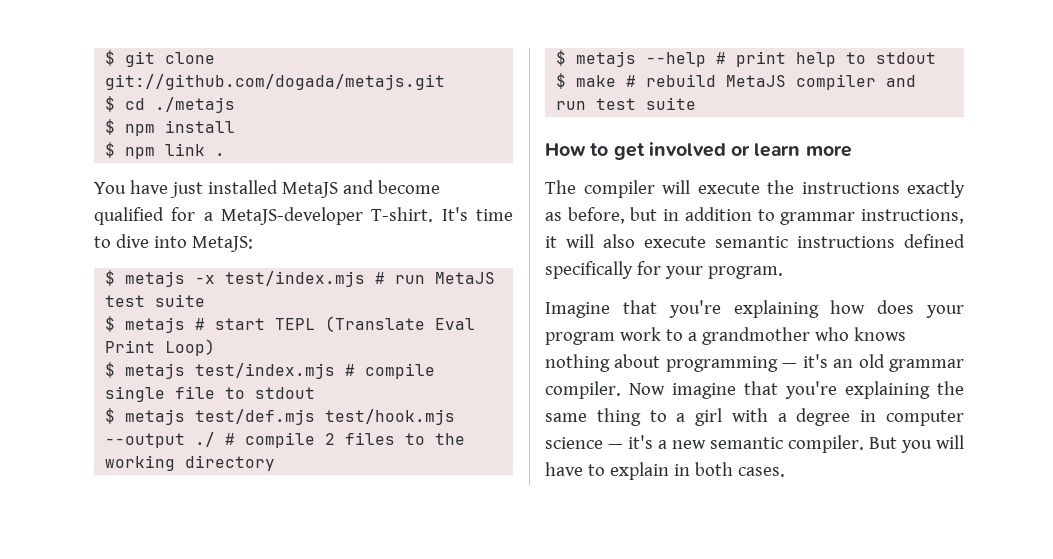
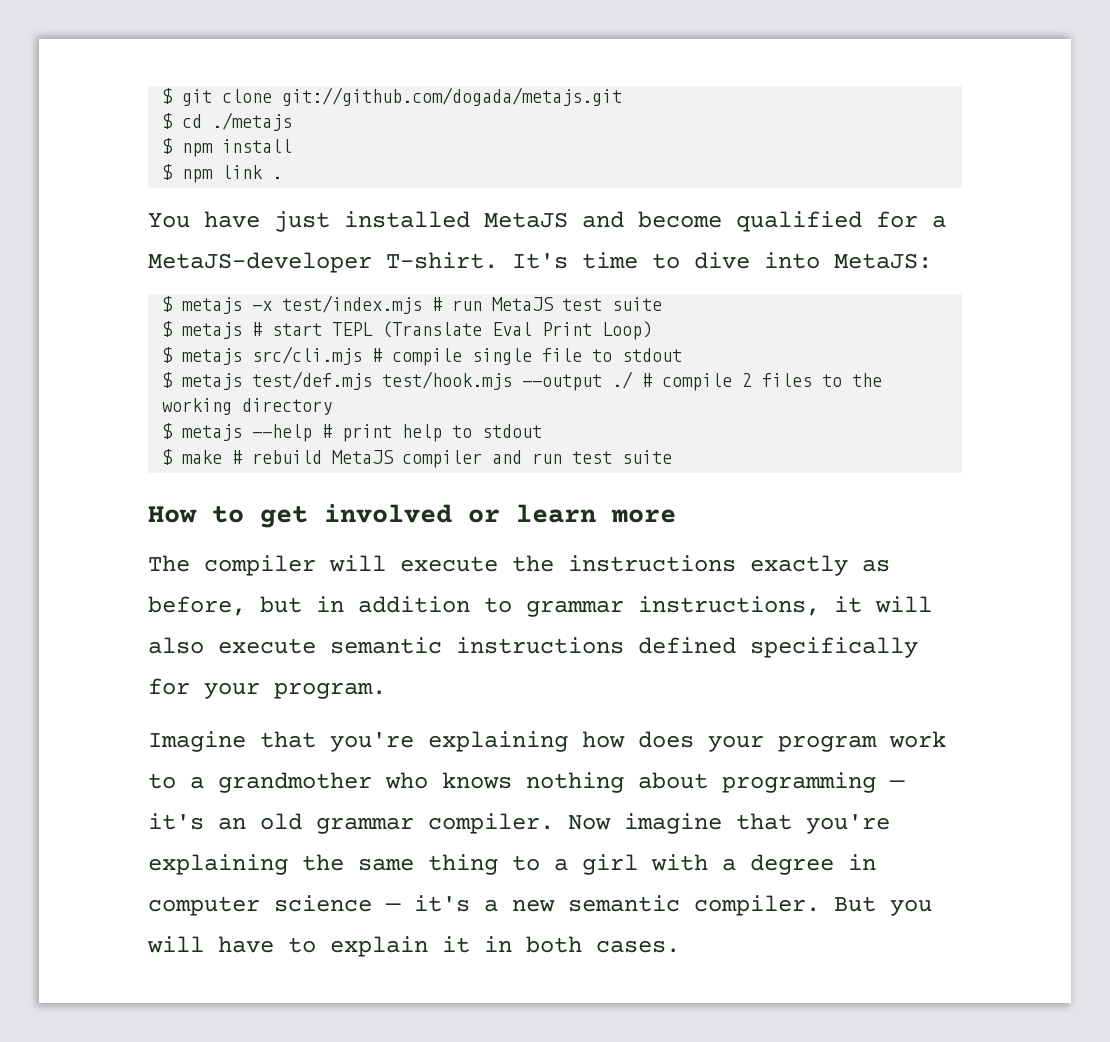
[195,363,336,379] test/index.mjs -> [252,346,363,365] src/cli.mjs
(669, 471) none -> [442,936,470,953] it

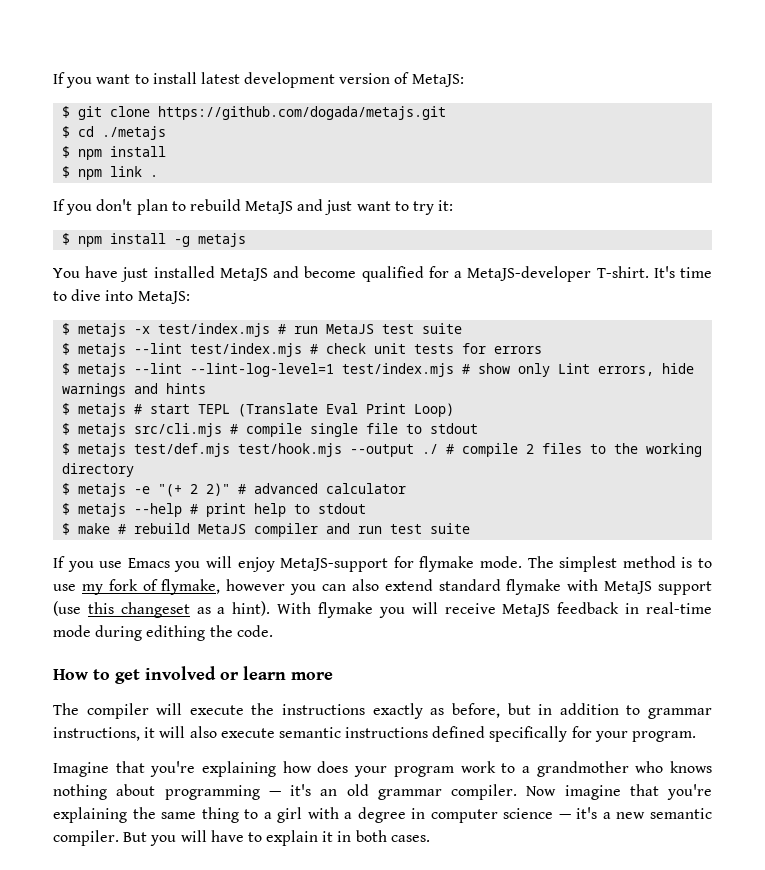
(162, 96) none -> [53,72,464,88] If you want to install latest development version of MetaJS: //
[282,87,623,106] git://github.com/dogada/metajs.git -> [158,106,447,120] https://github.com/dogada/metajs.git
(283, 177) none -> [53,199,454,215] [62,233,247,247] // If you don't plan to rebuild MetaJS and just want to try it: // $ npm install -g metajs
(663, 304) none -> [62,343,543,357] [62,363,695,377] [62,383,207,397] // $ metajs --lint test/index.mjs # check unit tests for errors // $ metajs --lint --lint-log-level=1 test/index.mjs # show only Lint errors, hide warnings and hints
(333, 406) none -> [62,483,407,497] // $ metajs -e "(+ 2 2)" # advanced calculator
(673, 457) none -> [53,556,713,572] [53,579,712,595] [53,601,712,618] [53,625,273,641] // If you use Emacs you will enjoy MetaJS-support for flymake mode. The simplest method is to use my fork of flymake, however you can also extend standard flymake with MetaJS support (use this changeset as a hint). With flymake you will receive MetaJS feedback in real-time mode during edithing the code.

